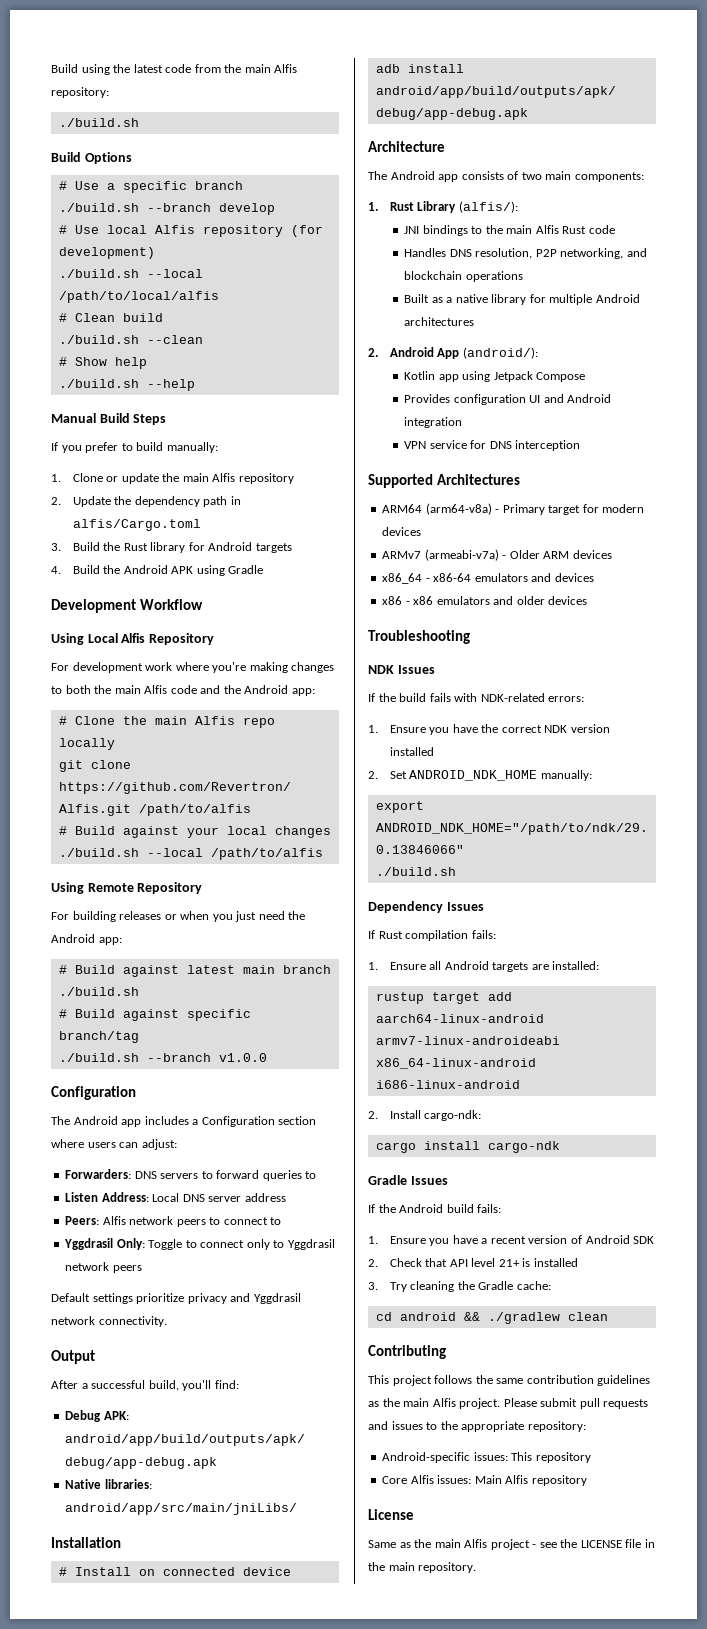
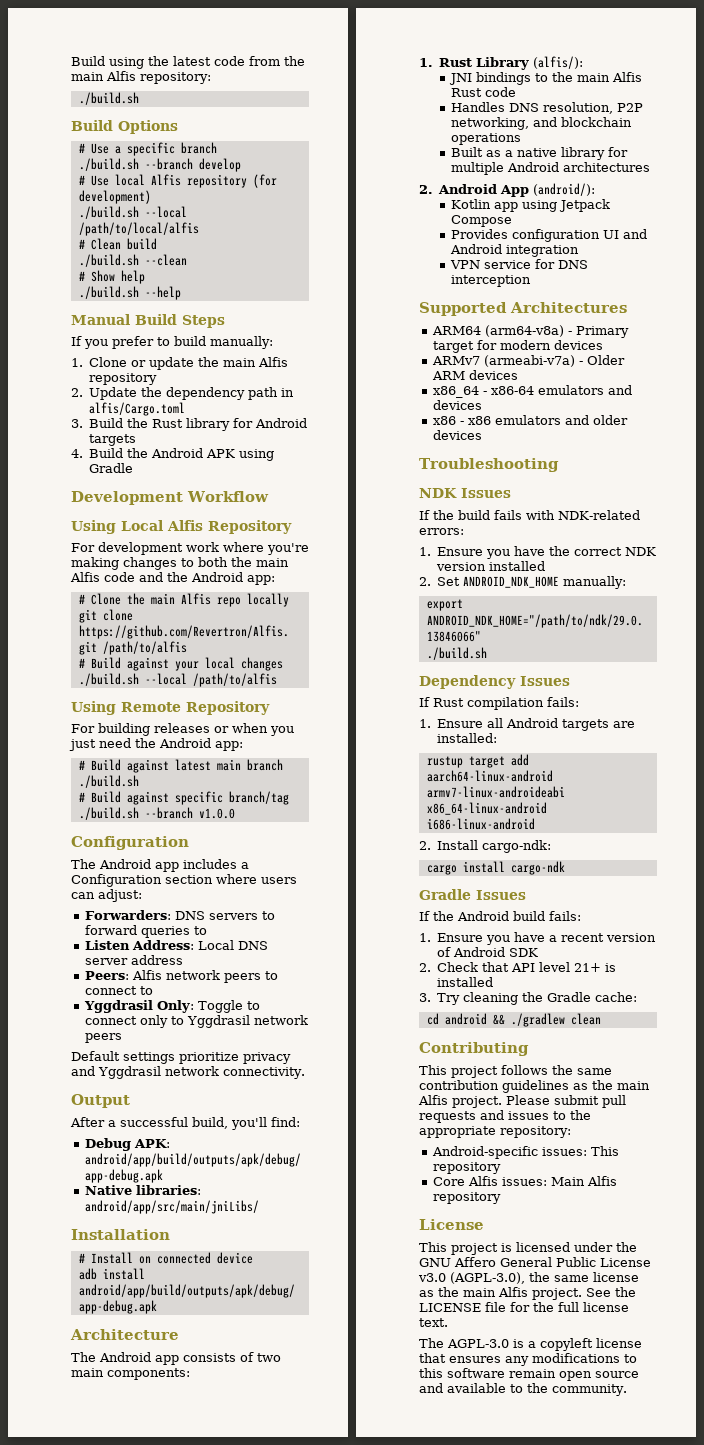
[368,1539,655,1550] [368,1562,477,1573] Same as the main Alfis project - see the LICENSE file in the main repository. -> [419,1242,637,1255] [419,1257,651,1267] [418,1272,639,1284] [419,1287,636,1300] [419,1302,629,1312] [419,1318,448,1327] [419,1338,642,1351] [419,1353,637,1366] [419,1368,639,1381] [419,1383,627,1396] This project is licensed under the GNU Affero General Public License v3.0 (AGPL-3.0), the same license as the main Alfis project. See the LICENSE file for the full license text. // The AGPL-3.0 is a copyleft license that ensures any modifications to this software remain open source and available to the community.

